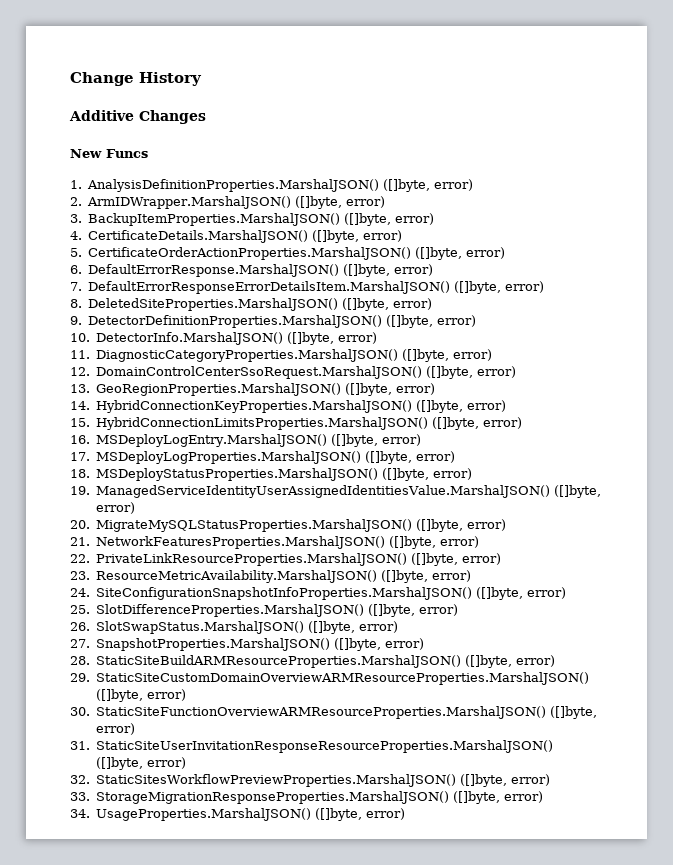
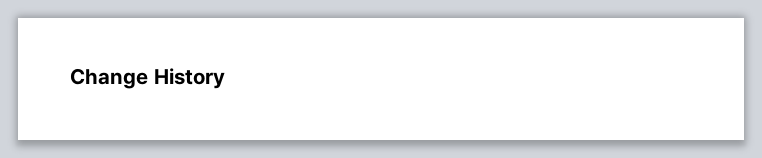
[69,110,206,124] [70,149,148,158] [70,179,474,192] [70,196,386,209] [70,213,435,226] [70,230,403,243] [70,247,506,260] [70,264,434,277] [70,281,545,294] [70,298,433,311] [70,315,477,328] [70,332,378,345] [70,349,493,362] [70,366,517,379] [70,383,436,396] [70,400,507,413] [70,417,523,430] [70,434,422,447] [70,451,456,464] [70,468,473,481] [70,485,602,498] [96,502,136,514] [70,519,507,532] [70,536,480,549] [70,553,502,566] [70,570,472,583] [70,587,567,600] [70,604,459,617] [70,621,399,634] [70,638,425,651] [70,655,556,668] [70,672,590,685] [96,689,187,702] [70,706,598,719] [96,723,136,735] [70,740,554,753] [96,757,187,770] [70,774,551,787] [70,791,544,804] [70,808,406,821] // Additive Changes // New Funcs // 1. AnalysisDefinitionProperties.MarshalJSON() ([]byte, error) // 2. ArmIDWrapper.MarshalJSON() ([]byte, error) // 3. BackupItemProperties.MarshalJSON() ([]byte, error) // 4. CertificateDetails.MarshalJSON() ([]byte, error) // 5. CertificateOrderActionProperties.MarshalJSON() ([]byte, error) // 6. DefaultErrorResponse.MarshalJSON() ([]byte, error) // 7. DefaultErrorResponseErrorDetailsItem.MarshalJSON() ([]byte, error) // 8. DeletedSiteProperties.MarshalJSON() ([]byte, error) // 9. DetectorDefinitionProperties.MarshalJSON() ([]byte, error) // 10. DetectorInfo.MarshalJSON() ([]byte, error) // 11. DiagnosticCategoryProperties.MarshalJSON() ([]byte, error) // 12. DomainControlCenterSsoRequest.MarshalJSON() ([]byte, error) // 13. GeoRegionProperties.MarshalJSON() ([]byte, error) // 14. HybridConnectionKeyProperties.MarshalJSON() ([]byte, error) // 15. HybridConnectionLimitsProperties.MarshalJSON() ([]byte, error) // 16. MSDeployLogEntry.MarshalJSON() ([]byte, error) // 17. MSDeployLogProperties.MarshalJSON() ([]byte, error) // 18. MSDeployStatusProperties.MarshalJSON() ([]byte, error) // 19. ManagedServiceIdentityUserAssignedIdentitiesValue.MarshalJSON() ([]byte, error) // 20. MigrateMySQLStatusProperties.MarshalJSON() ([]byte, error) // 21. NetworkFeaturesProperties.MarshalJSON() ([]byte, error) // 22. PrivateLinkResourceProperties.MarshalJSON() ([]byte, error) // 23. ResourceMetricAvailability.MarshalJSON() ([]byte, error) // 24. SiteConfigurationSnapshotInfoProperties.MarshalJSON() ([]byte, error) // 25. SlotDifferenceProperties.MarshalJSON() ([]byte, error) // 26. SlotSwapStatus.MarshalJSON() ([]byte, error) // 27. SnapshotProperties.MarshalJSON() ([]byte, error) // 28. StaticSiteBuildARMResourceProperties.MarshalJSON() ([]byte, error) // 29. StaticSiteCustomDomainOverviewARMResourceProperties.MarshalJSON() ([]byte, error) // 30. StaticSiteFunctionOverviewARMResourceProperties.MarshalJSON() ([]byte, error) // 31. StaticSiteUserInvitationResponseResourceProperties.MarshalJSON() ([]byte, error) // 32. StaticSitesWorkflowPreviewProperties.MarshalJSON() ([]byte, error) // 33. StorageMigrationResponseProperties.MarshalJSON() ([]byte, error) // 34. UsageProperties.MarshalJSON() ([]byte, error) -> (225, 78) none

